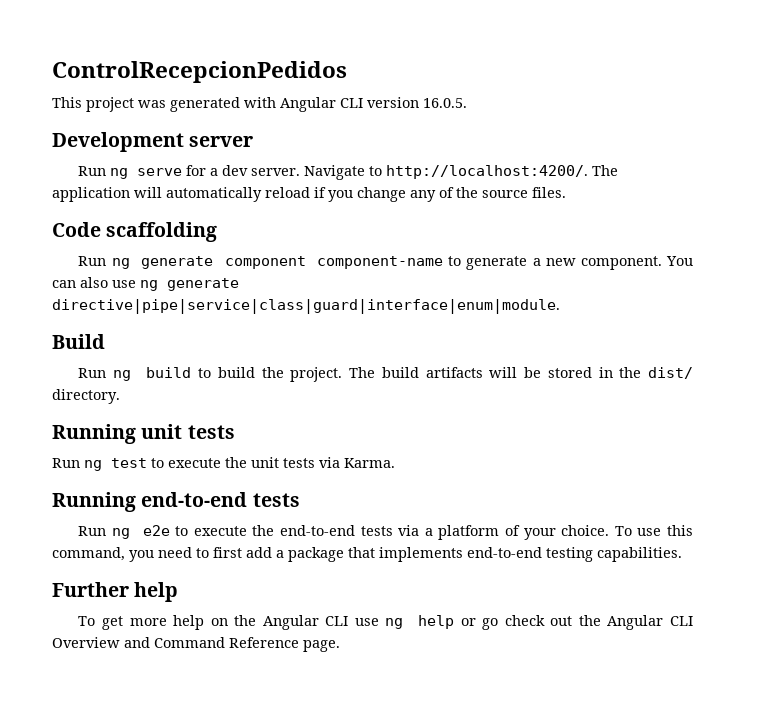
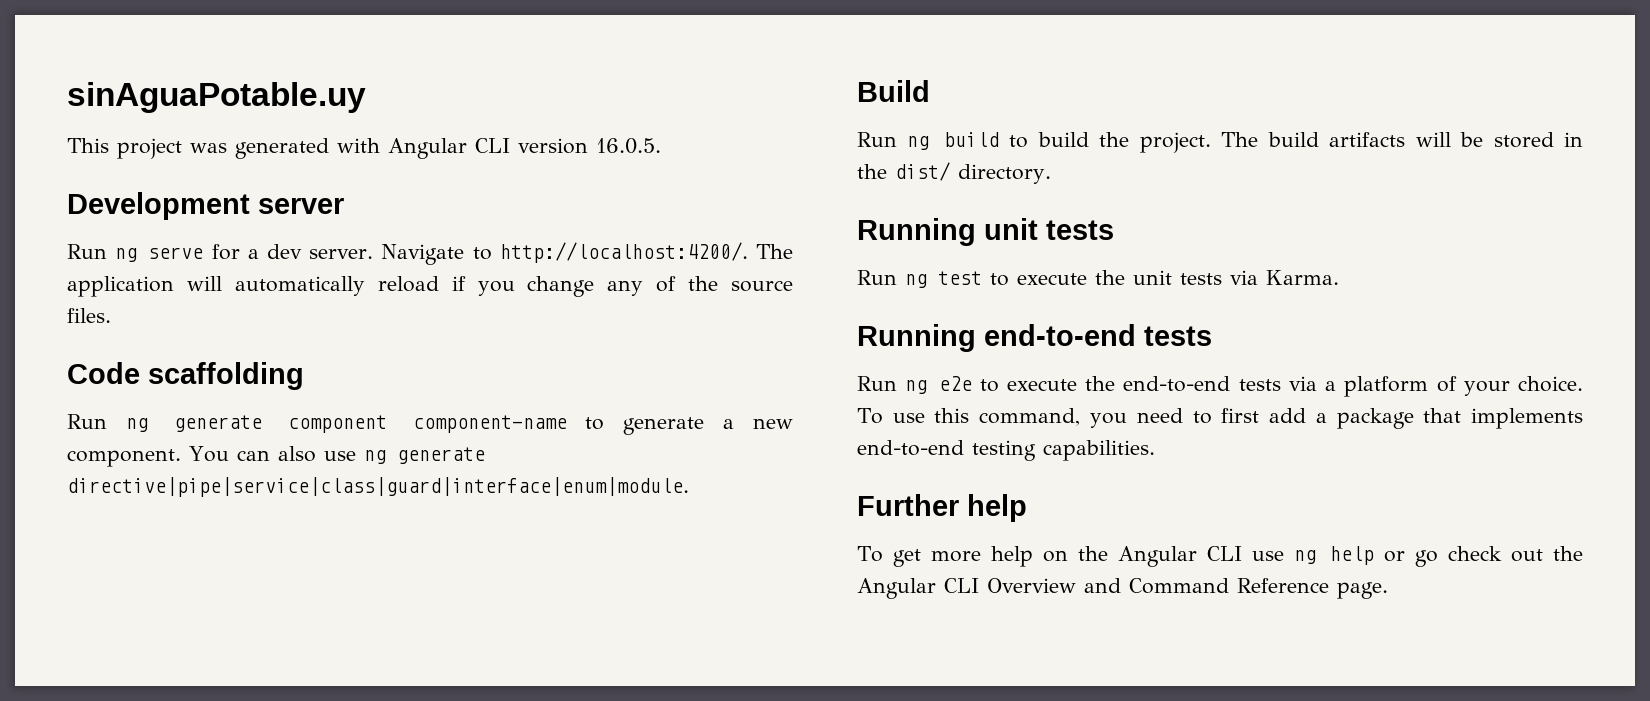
[52,61,347,83] ControlRecepcionPedidos -> [67,82,366,113] sinAguaPotable.uy

